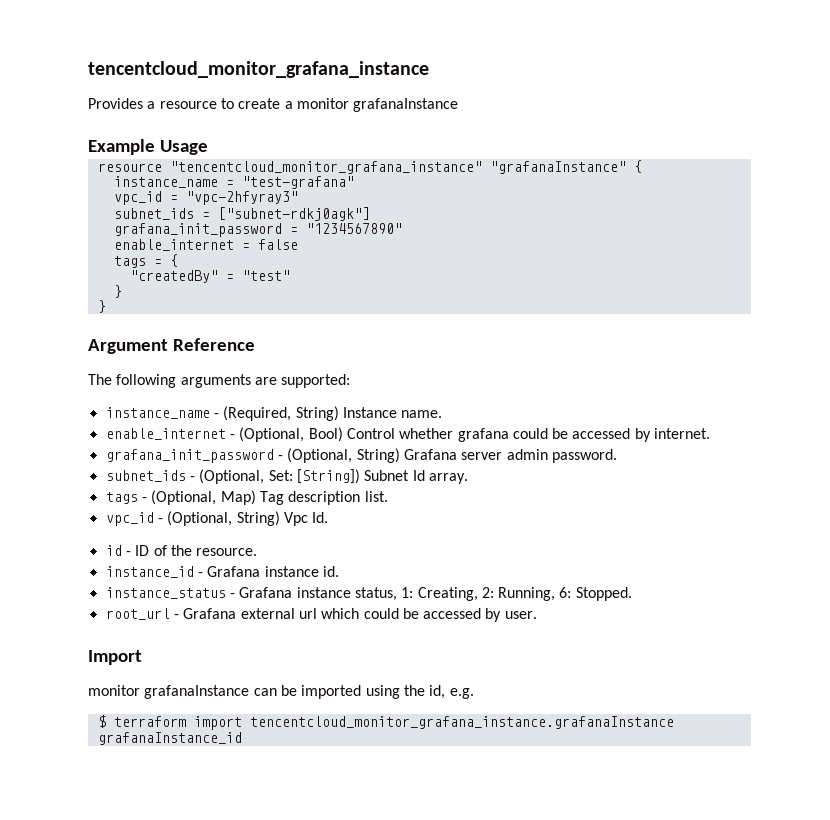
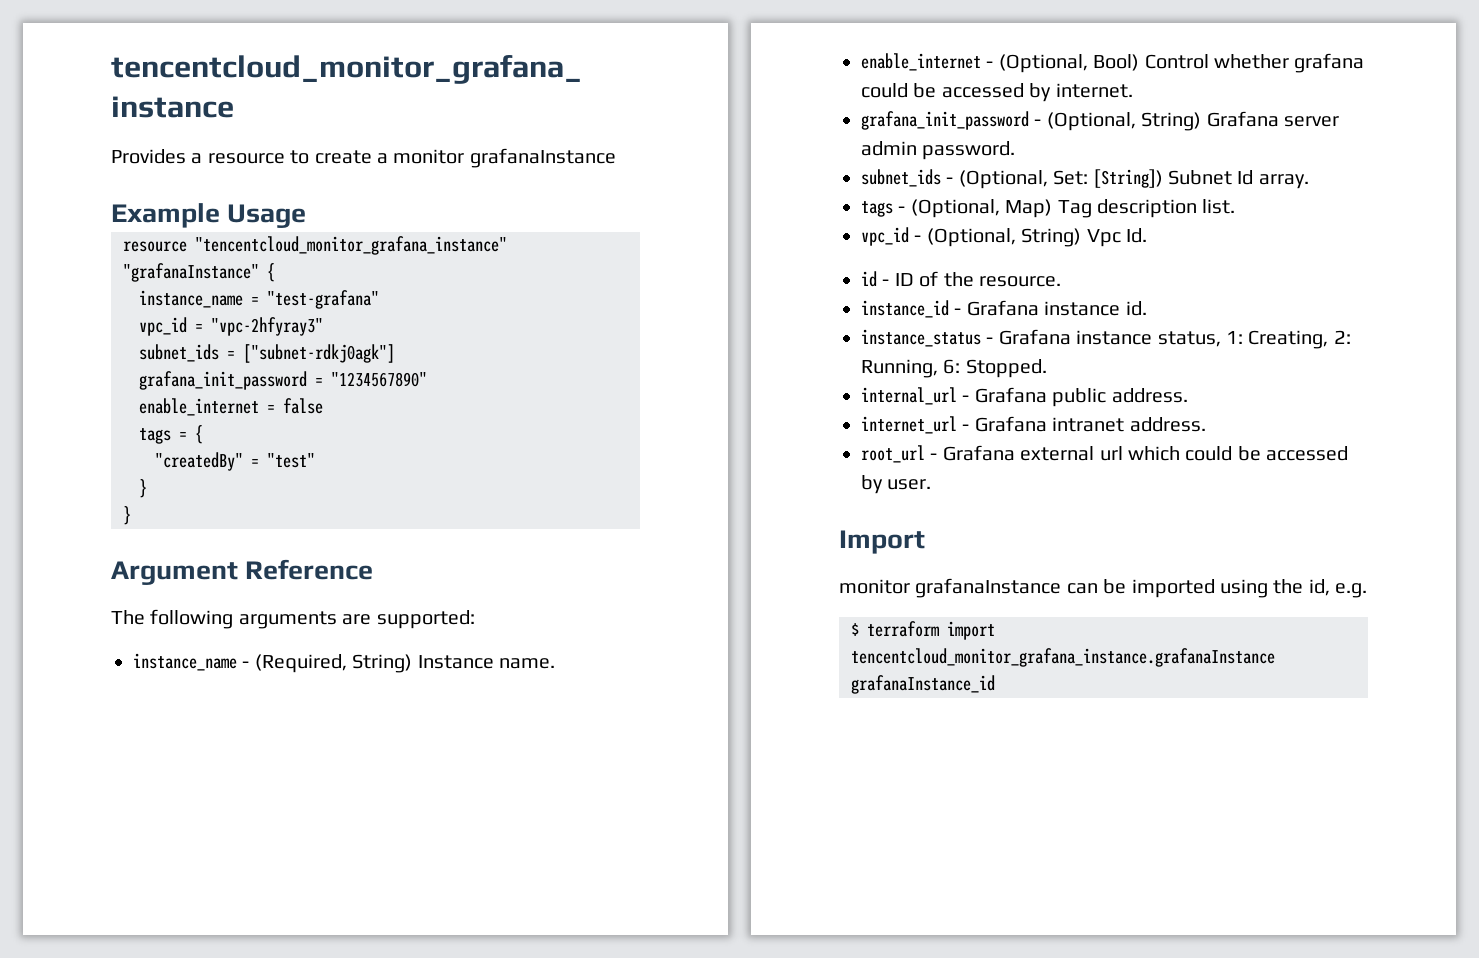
(632, 594) none -> [861,387,1188,407] [861,416,1206,434] // internal_url - Grafana public address. // internet_url - Grafana intranet address.

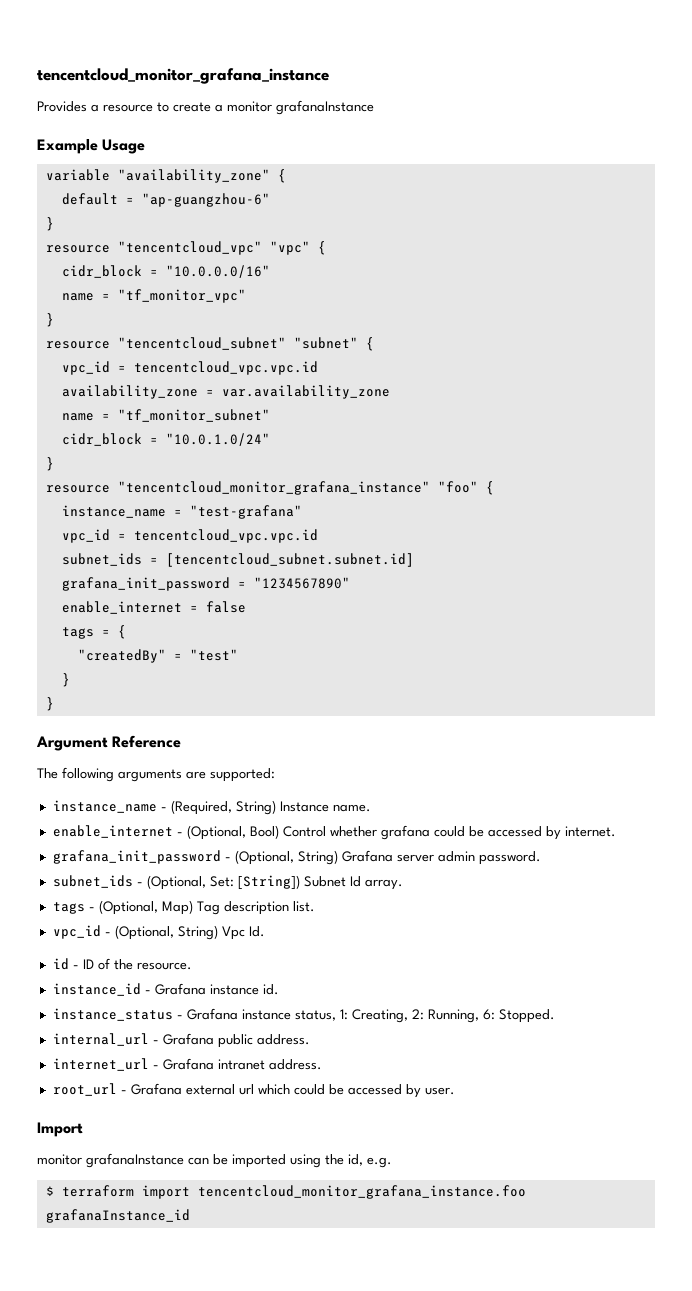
(307, 216) none -> [45,169,286,183] [61,193,270,207] [45,217,54,231] [45,241,326,255] [61,265,270,278] [61,289,246,303] [45,313,54,327] [45,337,374,351] [61,361,318,375] [61,385,390,399] [61,409,270,422] [61,433,270,446] [45,457,54,471] // variable "availability_zone" { // default = "ap-guangzhou-6" // } // resource "tencentcloud_vpc" "vpc" { // cidr_block = "10.0.0.0/16" // name = "tf_monitor_vpc" // } // resource "tencentcloud_subnet" "subnet" { // vpc_id = tencentcloud_vpc.vpc.id // availability_zone = var.availability_zone // name = "tf_monitor_subnet" // cidr_block = "10.0.1.0/24" // }
[123,263,259,282] "grafanaInstance" -> [437,481,478,493] "foo"
[211,317,323,336] "vpc-2hfyray3" -> [133,529,318,543] tencentcloud_vpc.vpc.id
[243,344,395,363] ["subnet-rdkj0agk"] -> [165,553,414,567] [tencentcloud_subnet.subnet.id]
[851,648,1275,667] tencentcloud_monitor_grafana_instance.grafanaInstance -> [197,1185,526,1199] tencentcloud_monitor_grafana_instance.foo

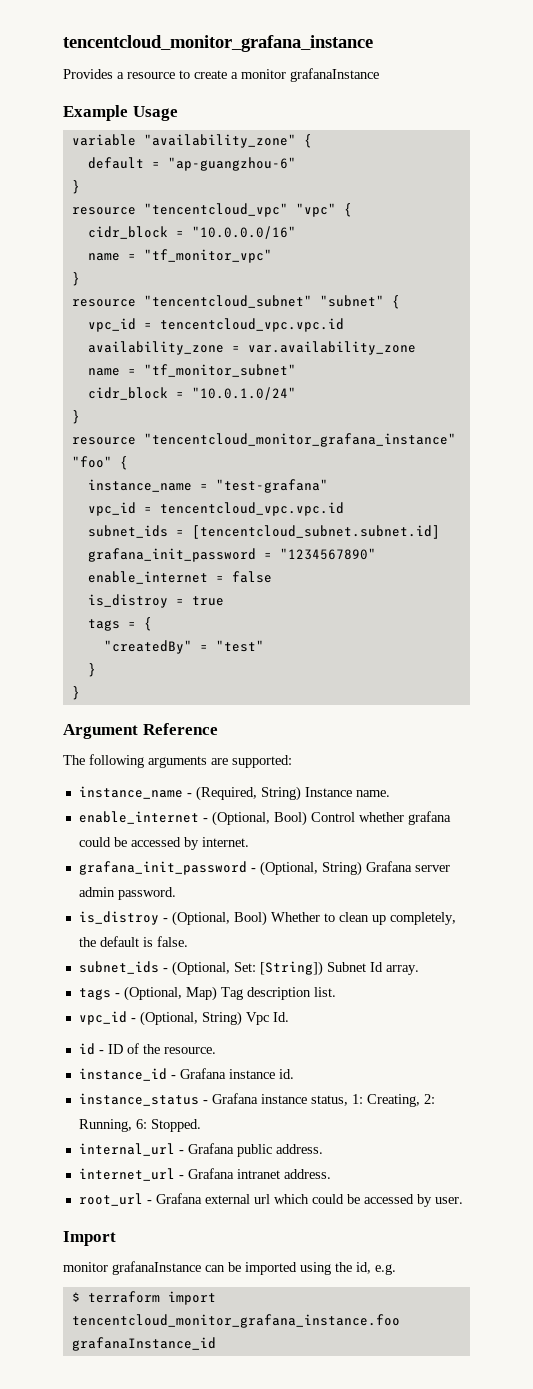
(246, 607) none -> [87,594,224,608] // is_distroy = true
(541, 858) none -> [78,911,456,926] [78,936,188,947] // is_distroy - (Optional, Bool) Whether to clean up completely, the default is false.

